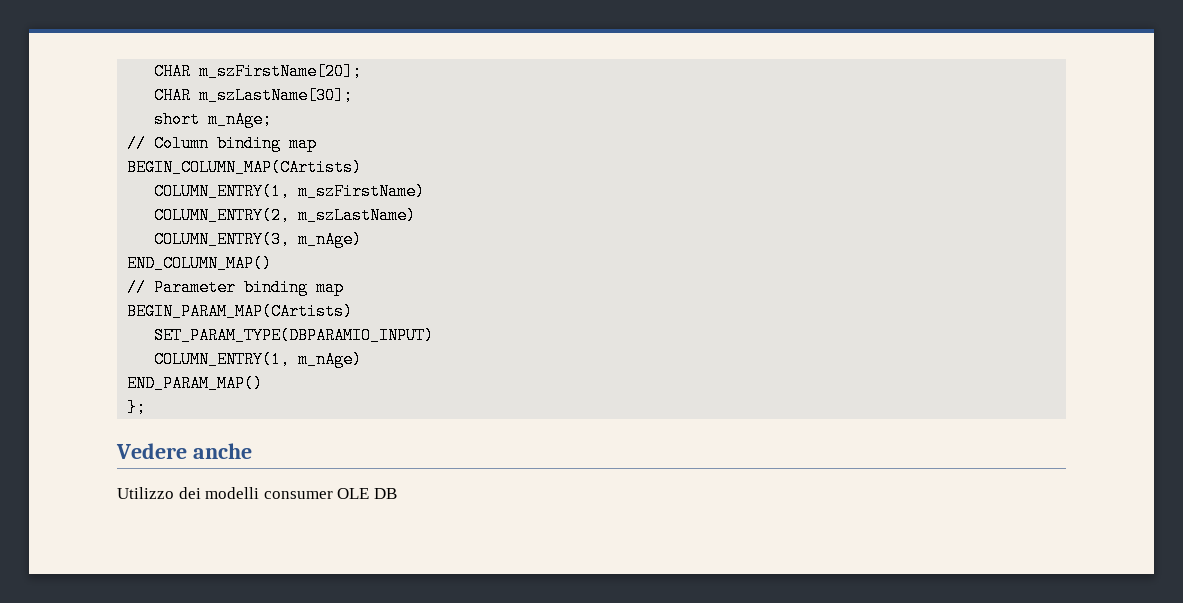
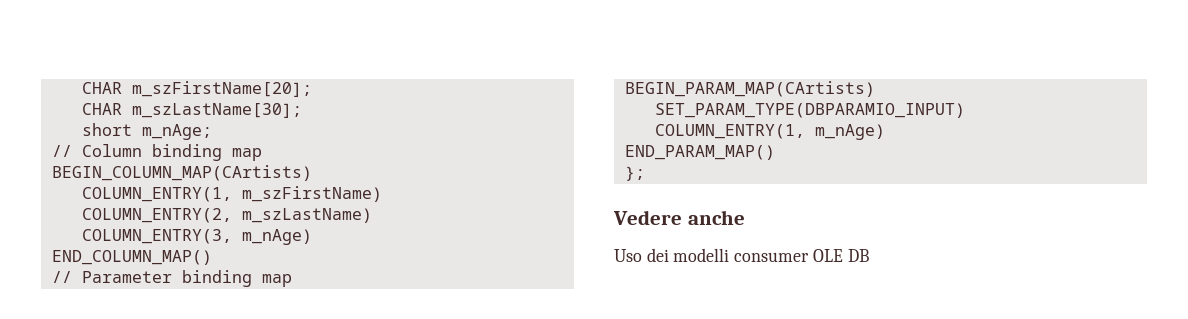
[117,487,174,499] Utilizzo -> [614,249,642,262] Uso

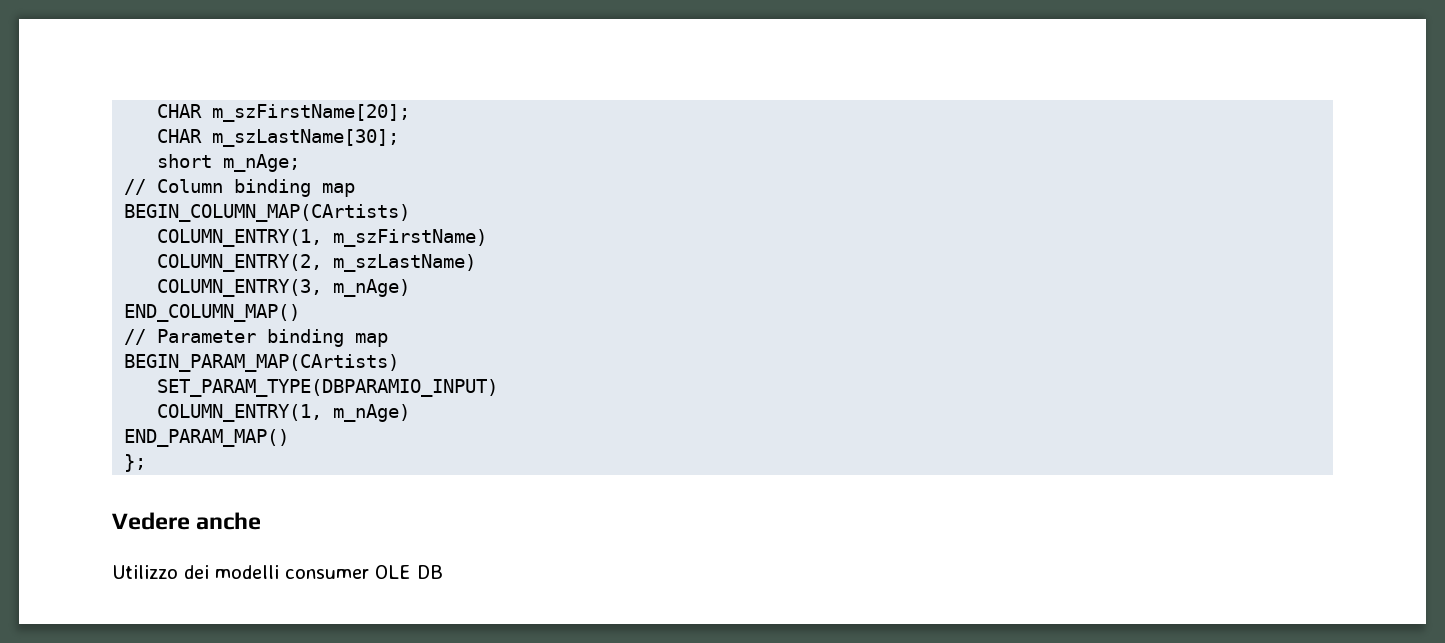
[614,249,642,262] Uso -> [112,565,178,579] Utilizzo

